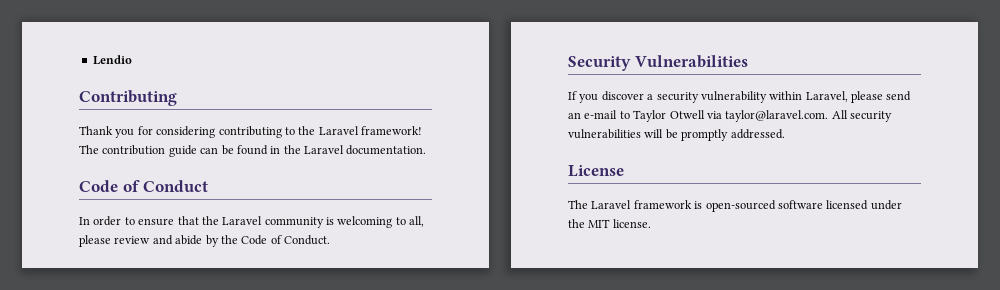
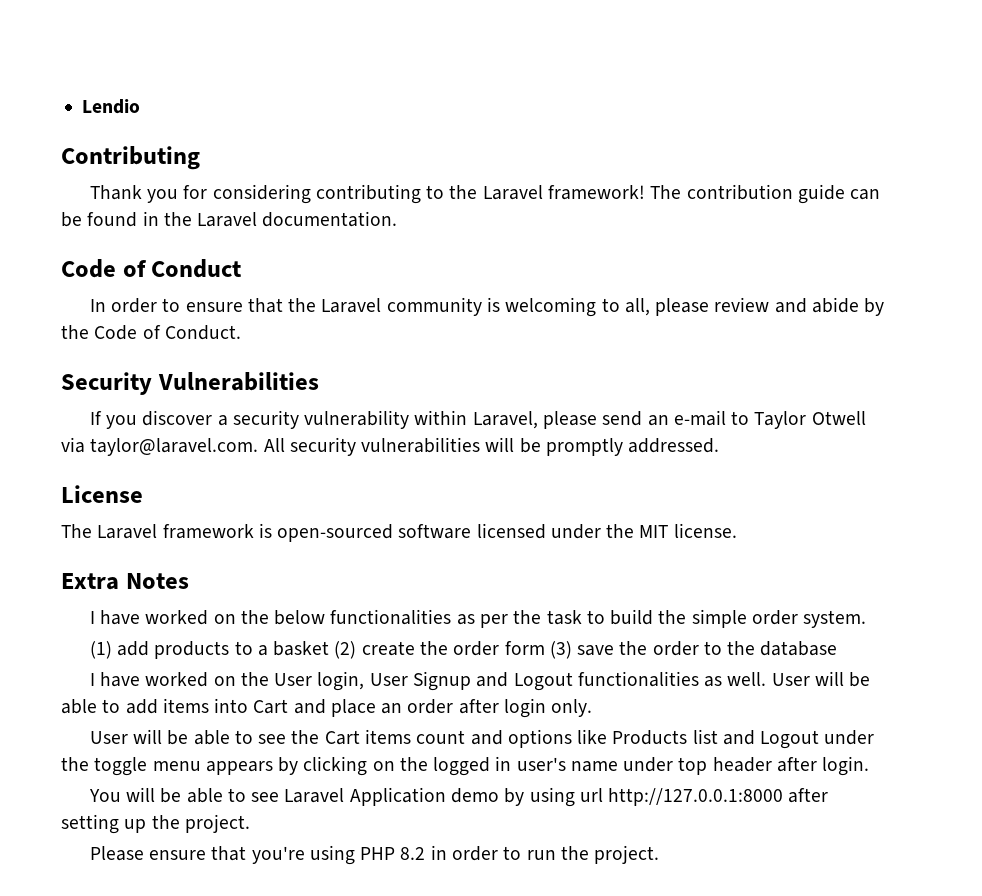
(651, 223) none -> [61,573,189,590] [89,609,867,628] [89,641,838,659] [89,671,871,691] [61,698,593,718] [89,729,875,749] [61,756,870,776] [88,787,829,807] [61,814,250,834] [89,845,660,865] // Extra Notes // I have worked on the below functionalities as per the task to build the simple order system. // (1) add products to a basket (2) create the order form (3) save the order to the database // I have worked on the User login, User Signup and Logout functionalities as well. User will be able to add items into Cart and place an order after login only. // User will be able to see the Cart items count and options like Products list and Logout under the toggle menu appears by clicking on the logged in user's name under top header after login. // You will be able to see Laravel Application demo by using url http://127.0.0.1:8000 after setting up the project. // Please ensure that you're using PHP 8.2 in order to run the project.

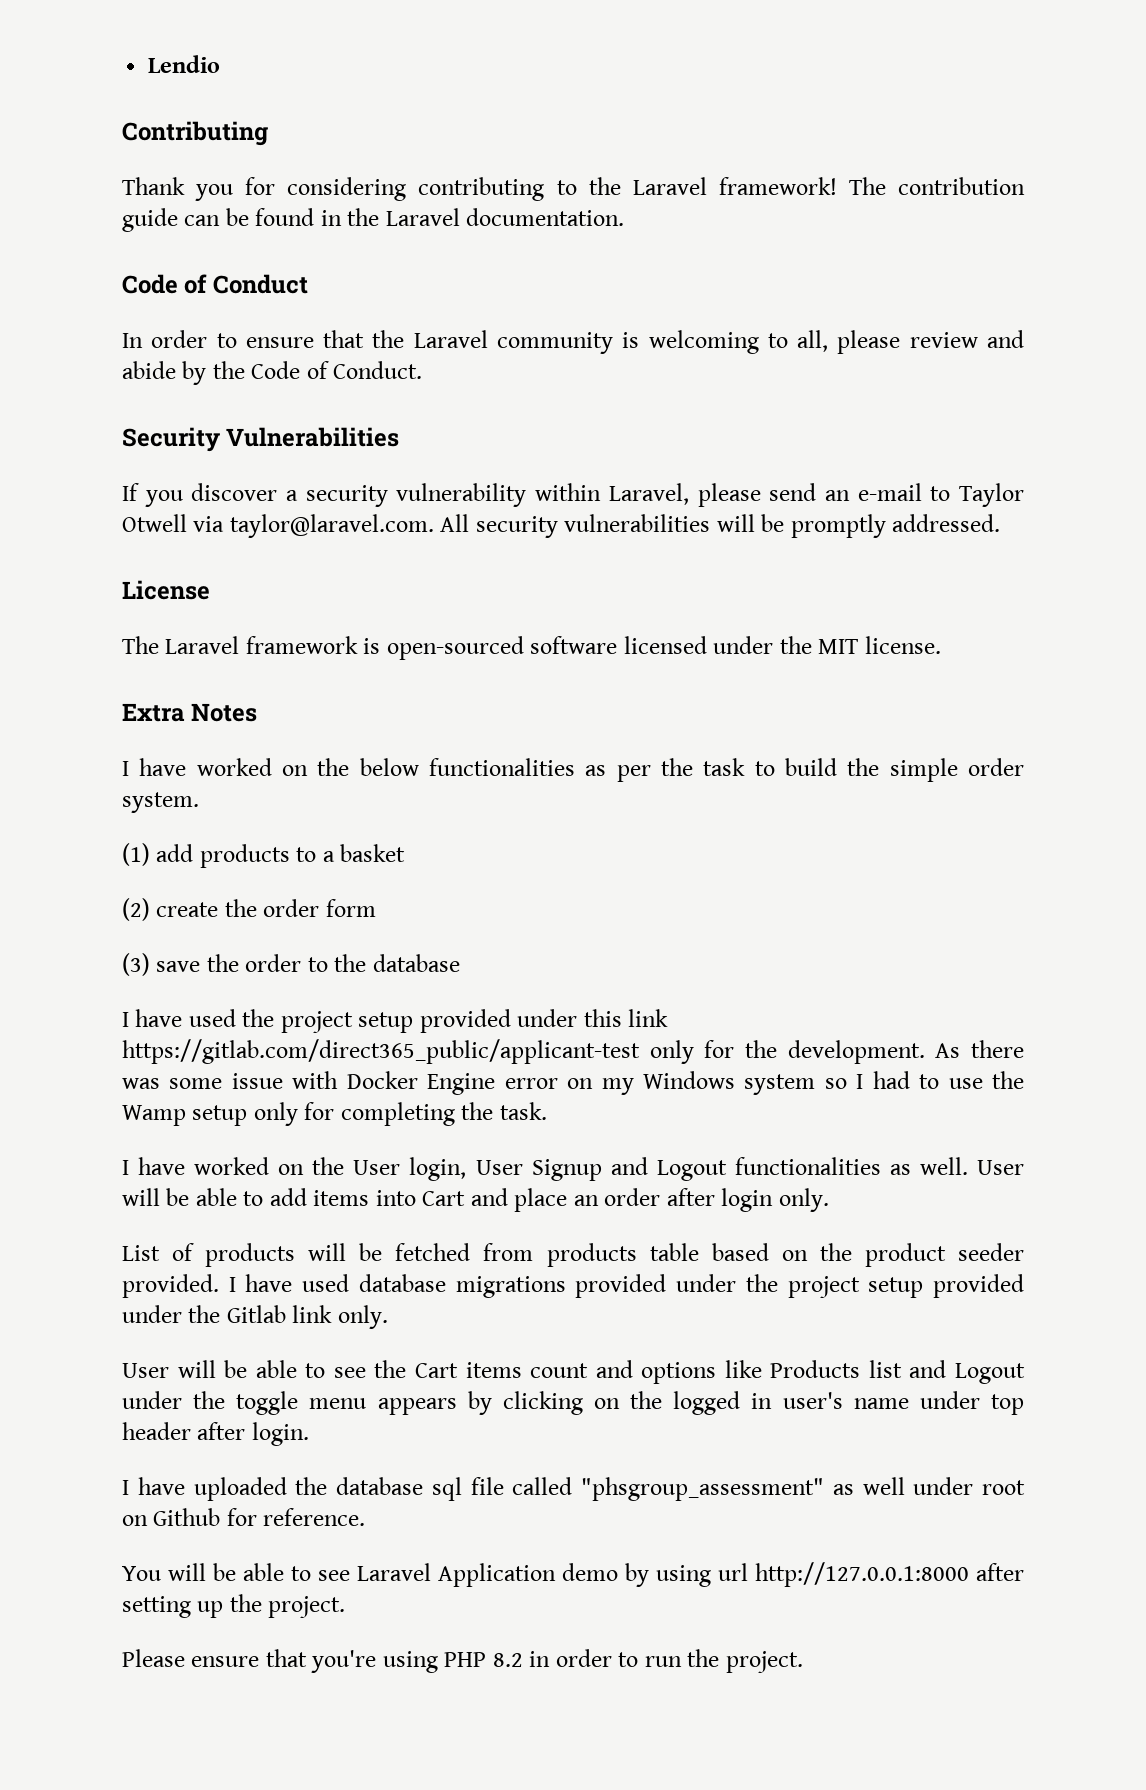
(330, 648) none -> (406, 853) //
(545, 648) none -> (376, 908) //
(838, 648) none -> [122,1009,669,1033] [122,1039,1024,1064] [122,1071,1024,1095] [122,1102,547,1126] // I have used the project setup provided under this link https://gitlab.com/direct365_public/applicant-test only for the development. As there was some issue with Docker Engine error on my Windows system so I had to use the Wamp setup only for completing the task.
(593, 708) none -> [122,1243,1024,1267] [122,1274,1024,1298] [122,1305,388,1329] // List of products will be fetched from products table based on the product seeder provided. I have used database migrations provided under the project setup provided under the Gitlab link only.
(870, 766) none -> [122,1477,1025,1501] [122,1508,366,1526] // I have uploaded the database sql file called "phsgroup_assessment" as well under root on Github for reference.

